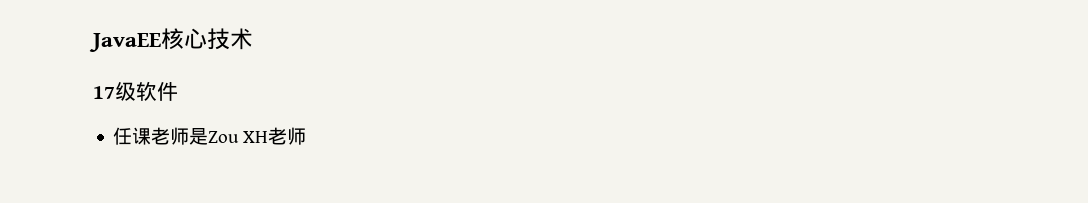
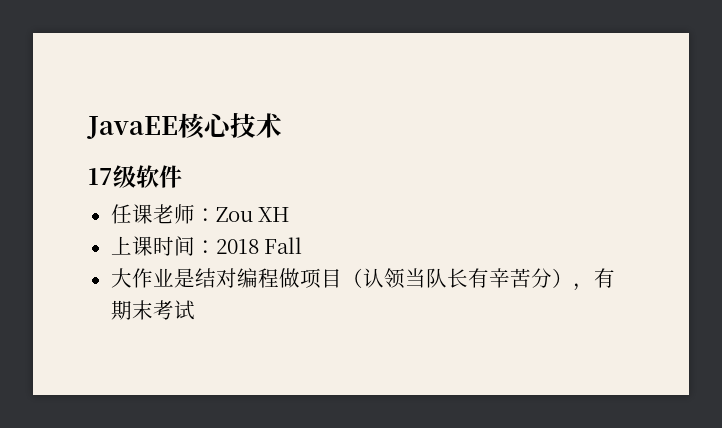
[189,128,209,145] 是 -> [194,208,216,222] ：
[268,127,307,145] 老师 -> [110,236,303,256] [110,268,615,291] [110,300,195,320] // 上课时间：2018 Fall // 大作业是结对编程做项目（认领当队长有辛苦分），有期末考试

